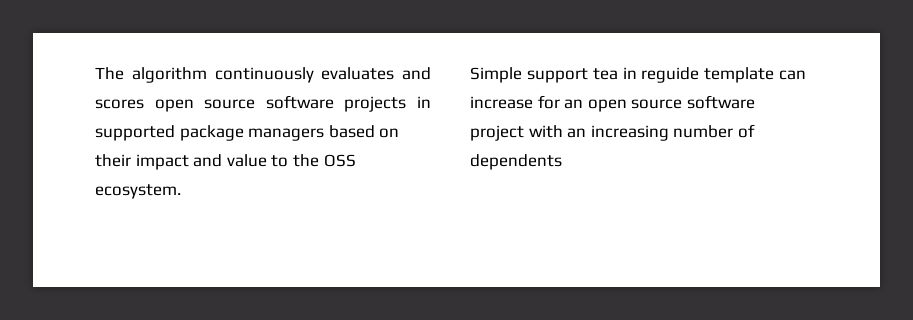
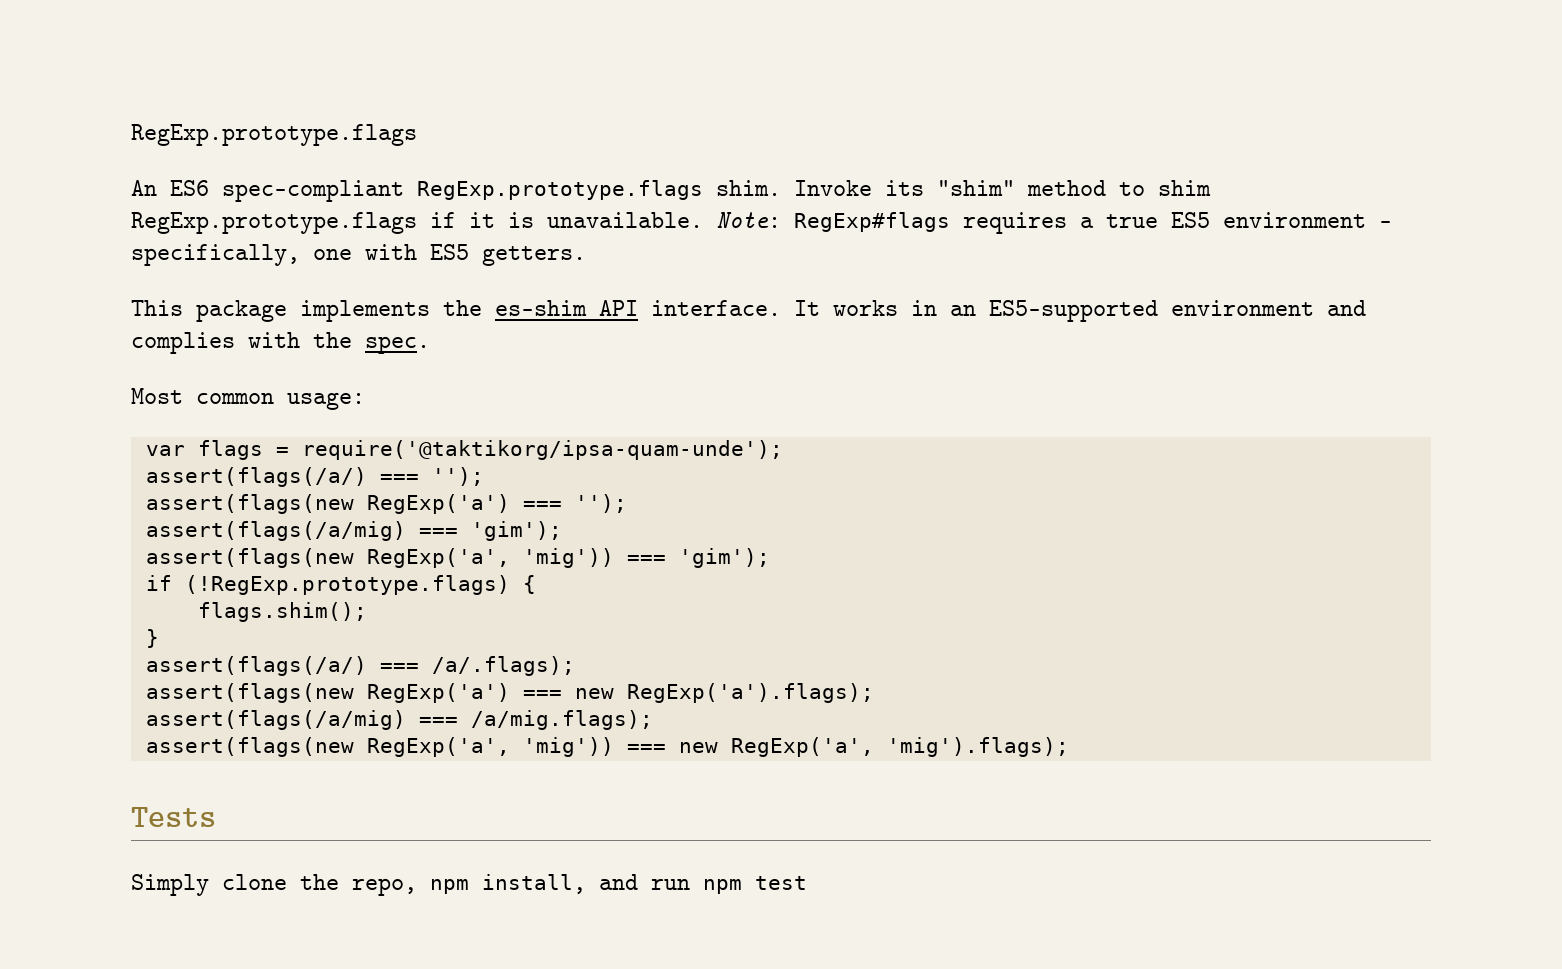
[95,67,431,83] [95,95,431,112] [95,125,400,141] [95,154,356,170] [95,184,181,199] [470,67,806,83] [470,95,755,112] [470,124,755,141] [470,154,562,170] The algorithm continuously evaluates and scores open source software projects in supported package managers based on their impact and value to the OSS ecosystem. // Simple support tea in reguide template can increase for an open source software project with an increasing number of dependents -> [131,124,417,146] [131,180,1211,202] [131,212,1392,234] [131,244,586,266] [131,300,1366,322] [131,332,430,354] [131,388,365,410] [145,440,783,460] [145,467,484,487] [145,494,627,514] [145,521,562,541] [145,548,770,568] [145,575,536,595] [197,602,367,622] [145,629,159,648] [145,656,575,676] [145,683,874,703] [145,710,653,730] [145,737,1069,757] [131,807,216,827] [131,874,807,896] RegExp.prototype.flags // An ES6 spec-compliant RegExp.prototype.flags shim. Invoke its "shim" method to shim RegExp.prototype.flags if it is unavailable. Note: RegExp#flags requires a true ES5 environment - specifically, one with ES5 getters. // This package implements the es-shim API interface. It works in an ES5-supported environment and complies with the spec. // Most common usage: // var flags = require('@taktikorg/ipsa-quam-unde'); // assert(flags(/a/) === ''); // assert(flags(new RegExp('a') === ''); // assert(flags(/a/mig) === 'gim'); // assert(flags(new RegExp('a', 'mig')) === 'gim'); // if (!RegExp.prototype.flags) { // flags.shim(); // } // assert(flags(/a/) === /a/.flags); // assert(flags(new RegExp('a') === new RegExp('a').flags); // assert(flags(/a/mig) === /a/mig.flags); // assert(flags(new RegExp('a', 'mig')) === new RegExp('a', 'mig').flags); // Tests // Simply clone the repo, npm install, and run npm test

